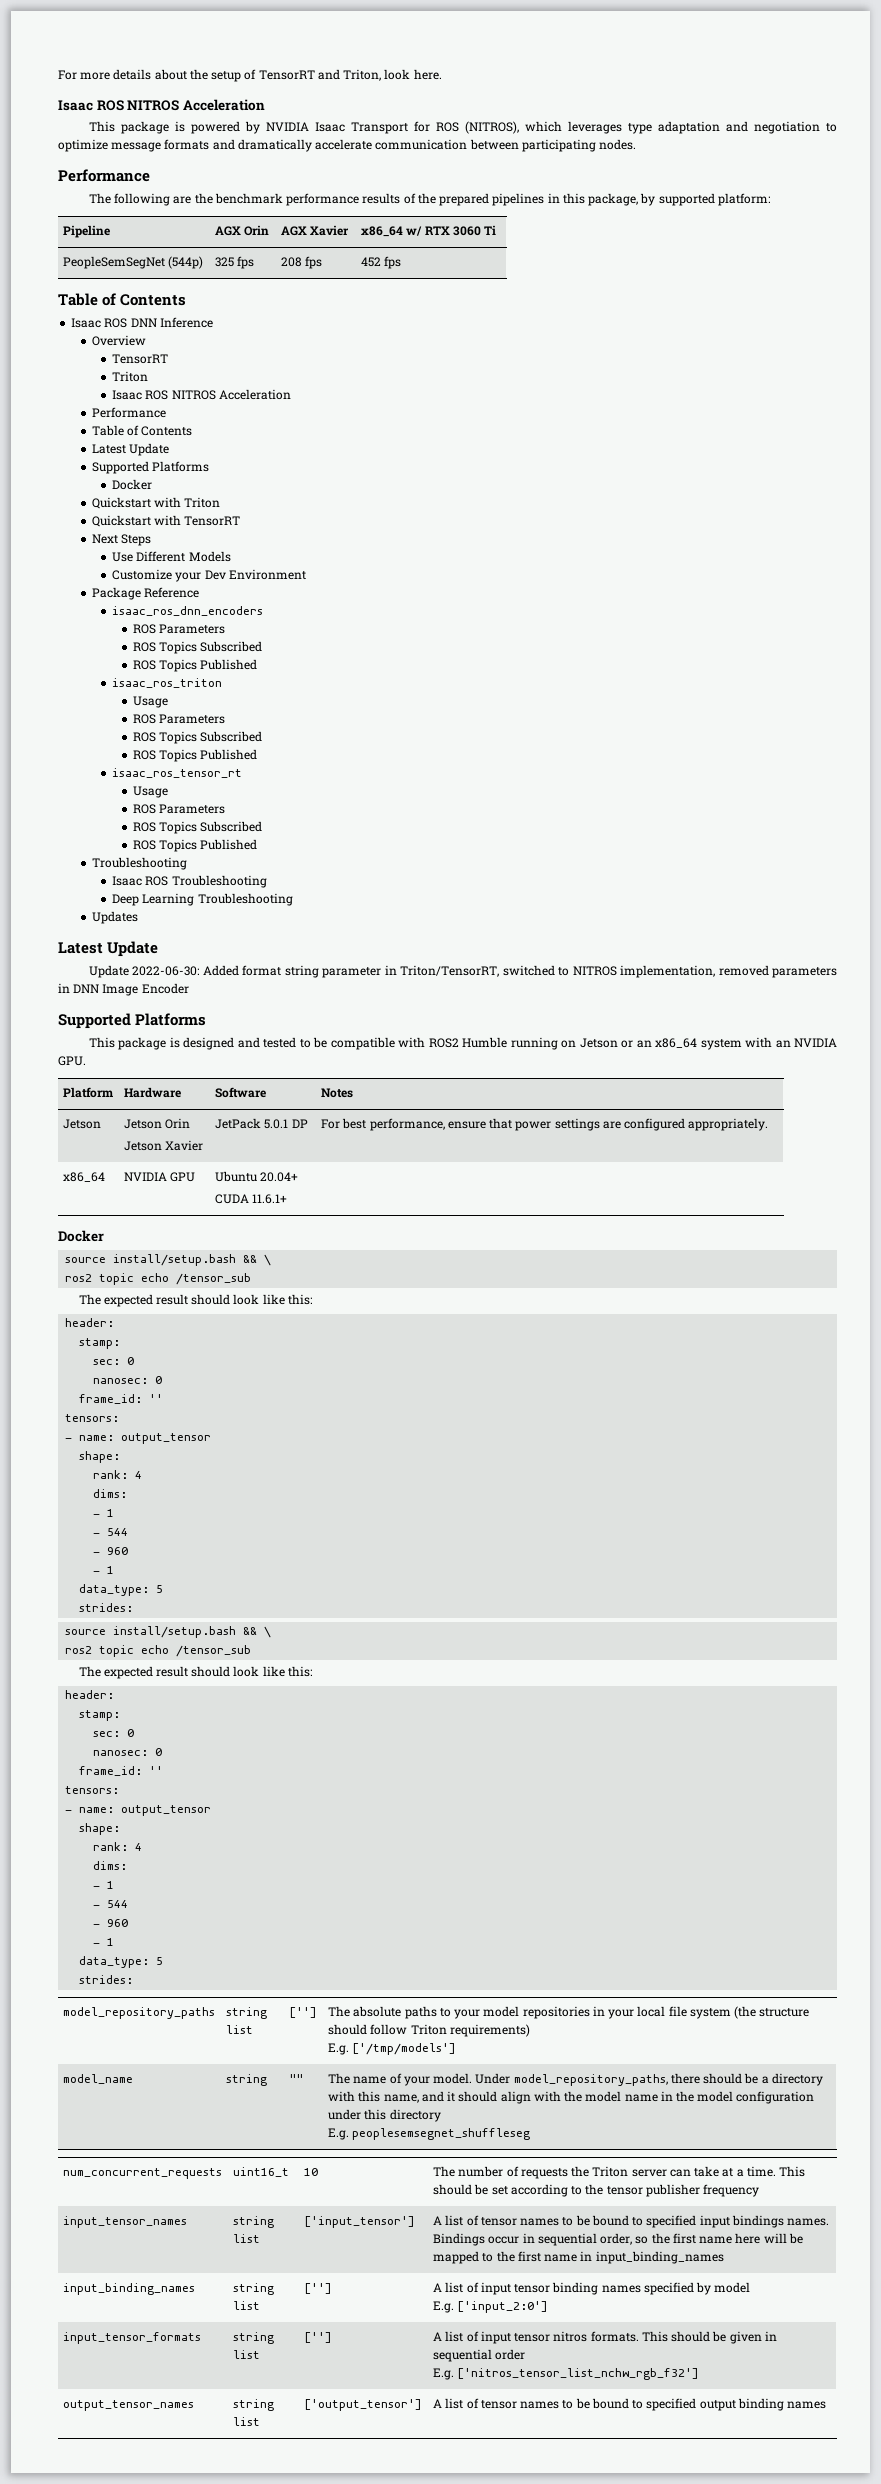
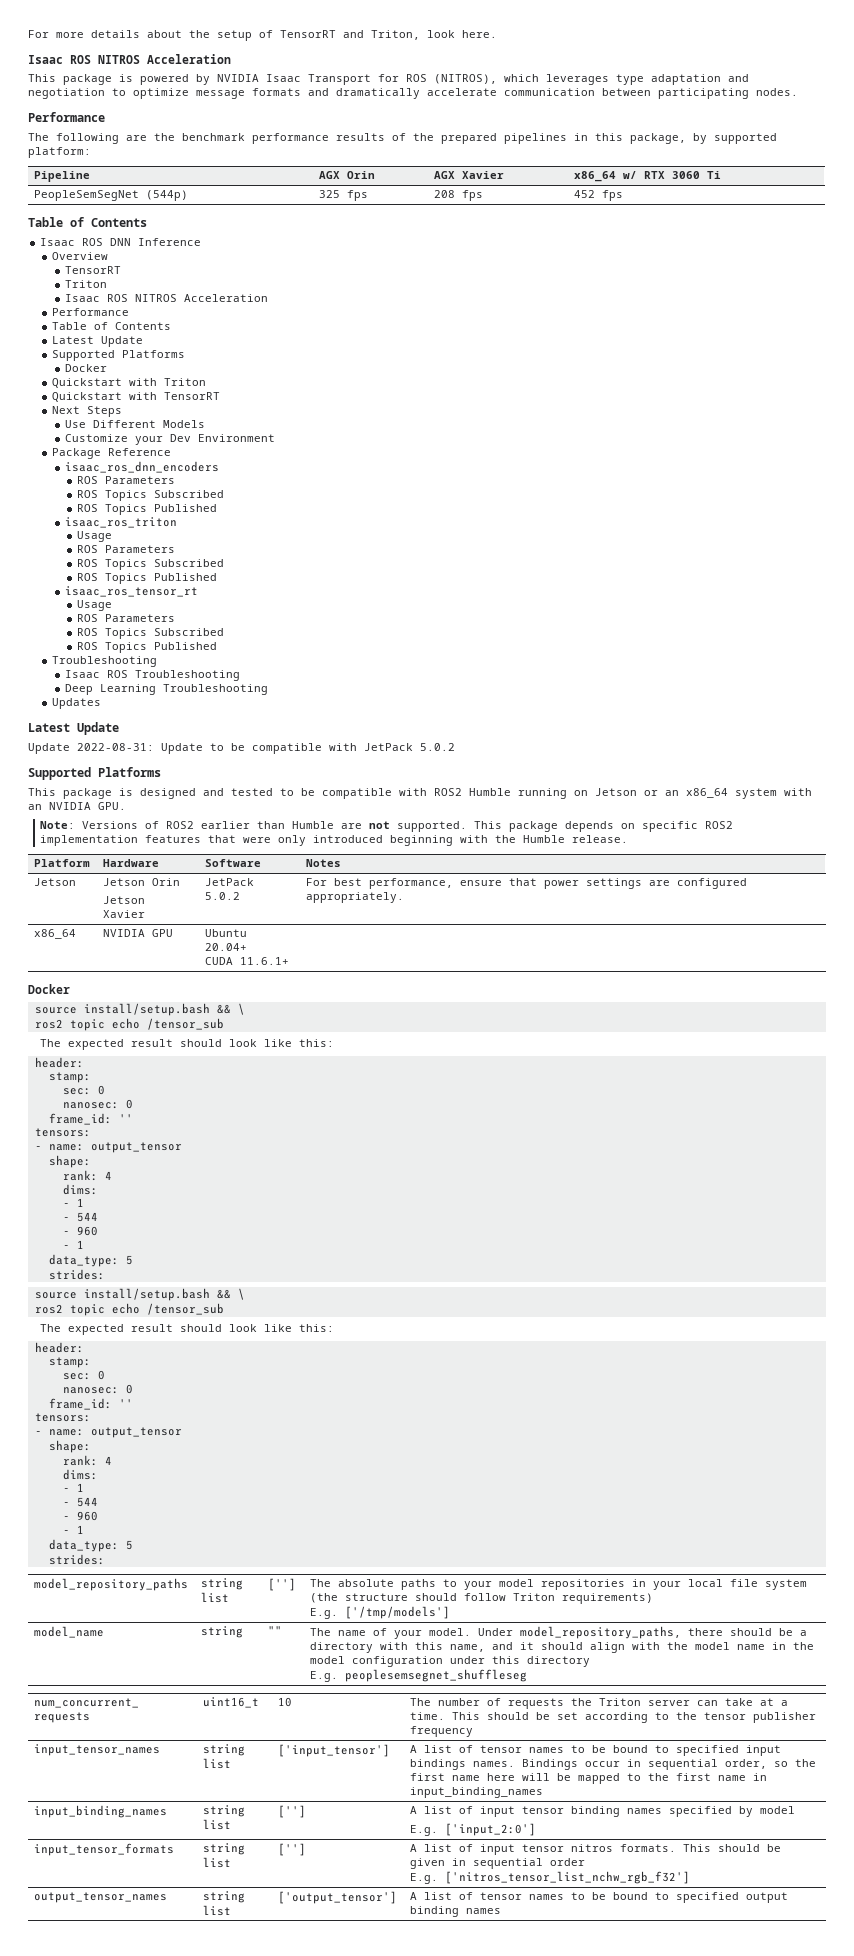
[132,965,837,978] [58,983,189,996] 2022-06-30: Added format string parameter in Triton/TensorRT, switched to NITROS implementation, removed parameters in DNN Image Encoder -> [77,743,455,754] 2022-08-31: Update to be compatible with JetPack 5.0.2
(86, 1061) none -> [40,821,734,832] [40,835,629,846] // Note: Versions of ROS2 earlier than Humble are not supported. This package depends on specific ROS2 implementation features that were only introduced beginning with the Humble release.
[264,1119,308,1129] 5.0.1 DP -> [205,892,241,900] 5.0.2

